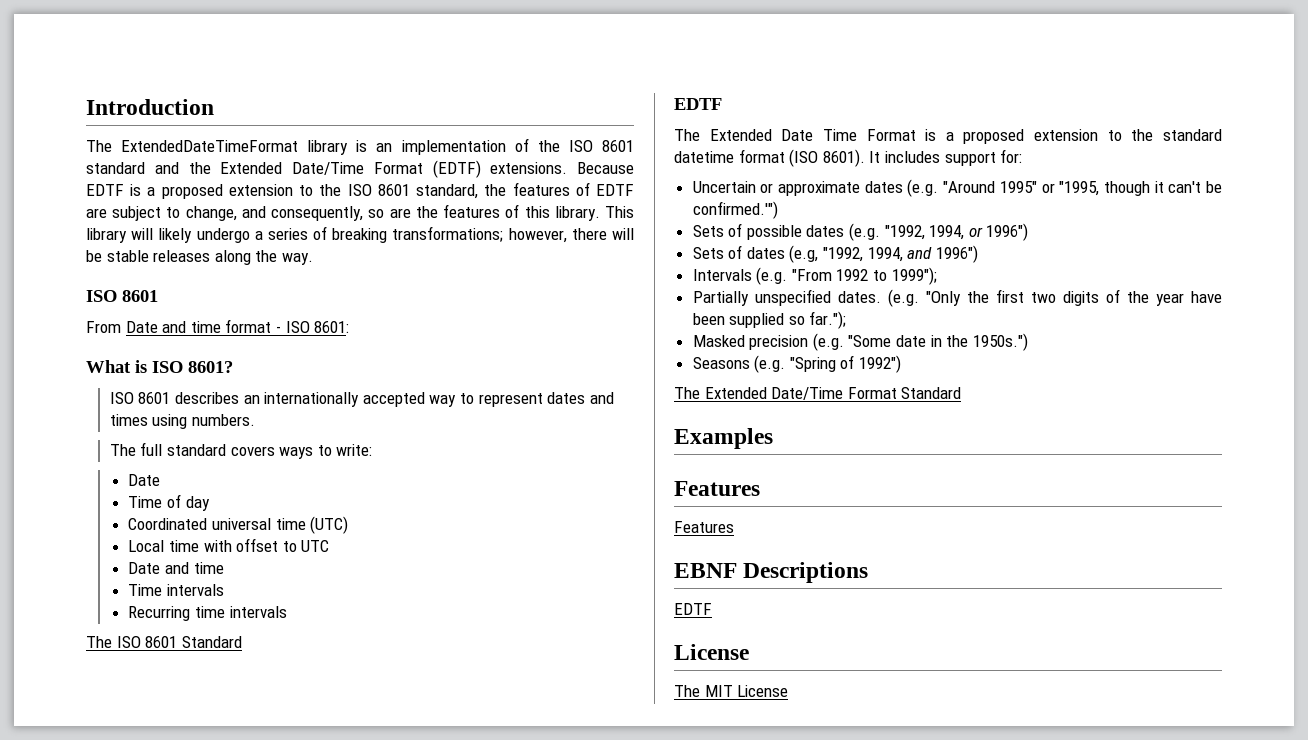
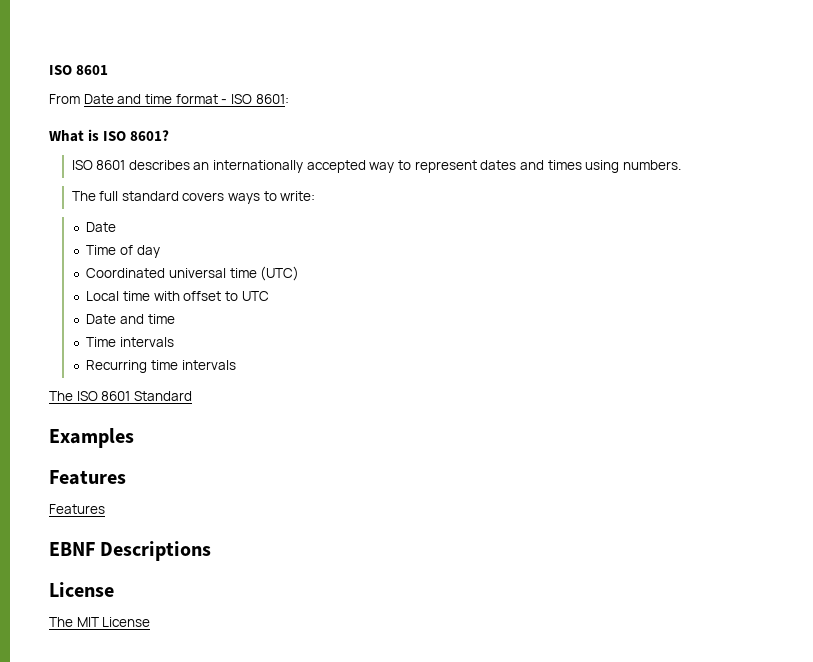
[86,99,214,115] [86,138,634,155] [86,160,634,178] [86,182,634,199] [86,204,634,221] [86,226,634,243] [86,250,313,265] Introduction // The ExtendedDateTimeFormat library is an implementation of the ISO 8601 standard and the Extended Date/Time Format (EDTF) extensions. Because EDTF is a proposed extension to the ISO 8601 standard, the features of EDTF are subject to change, and consequently, so are the features of this library. This library will likely undergo a series of breaking transformations; however, there will be stable releases along the way. // -> (49, 70) none
[674,98,722,110] [674,129,1222,144] [674,149,1023,167] [692,179,1222,197] [692,201,778,219] [692,223,1029,241] [692,245,978,263] [692,267,937,285] [692,289,1222,307] [692,311,847,329] [692,333,1028,351] [692,355,902,373] [674,387,962,400] // EDTF // The Extended Date Time Format is a proposed extension to the standard datetime format (ISO 8601). It includes support for: // Uncertain or approximate dates (e.g. "Around 1995" or "1995, though it can't be confirmed.'") // Sets of possible dates (e.g. "1992, 1994, or 1996") // Sets of dates (e.g, "1992, 1994, and 1996") // Intervals (e.g. "From 1992 to 1999"); // Partially unspecified dates. (e.g. "Only the first two digits of the year have been supplied so far."); // Masked precision (e.g. "Some date in the 1950s.") // Seasons (e.g. "Spring of 1992") // The Extended Date/Time Format Standard -> (192, 396) none
[674,603,712,615] // EDTF -> (212, 551) none

